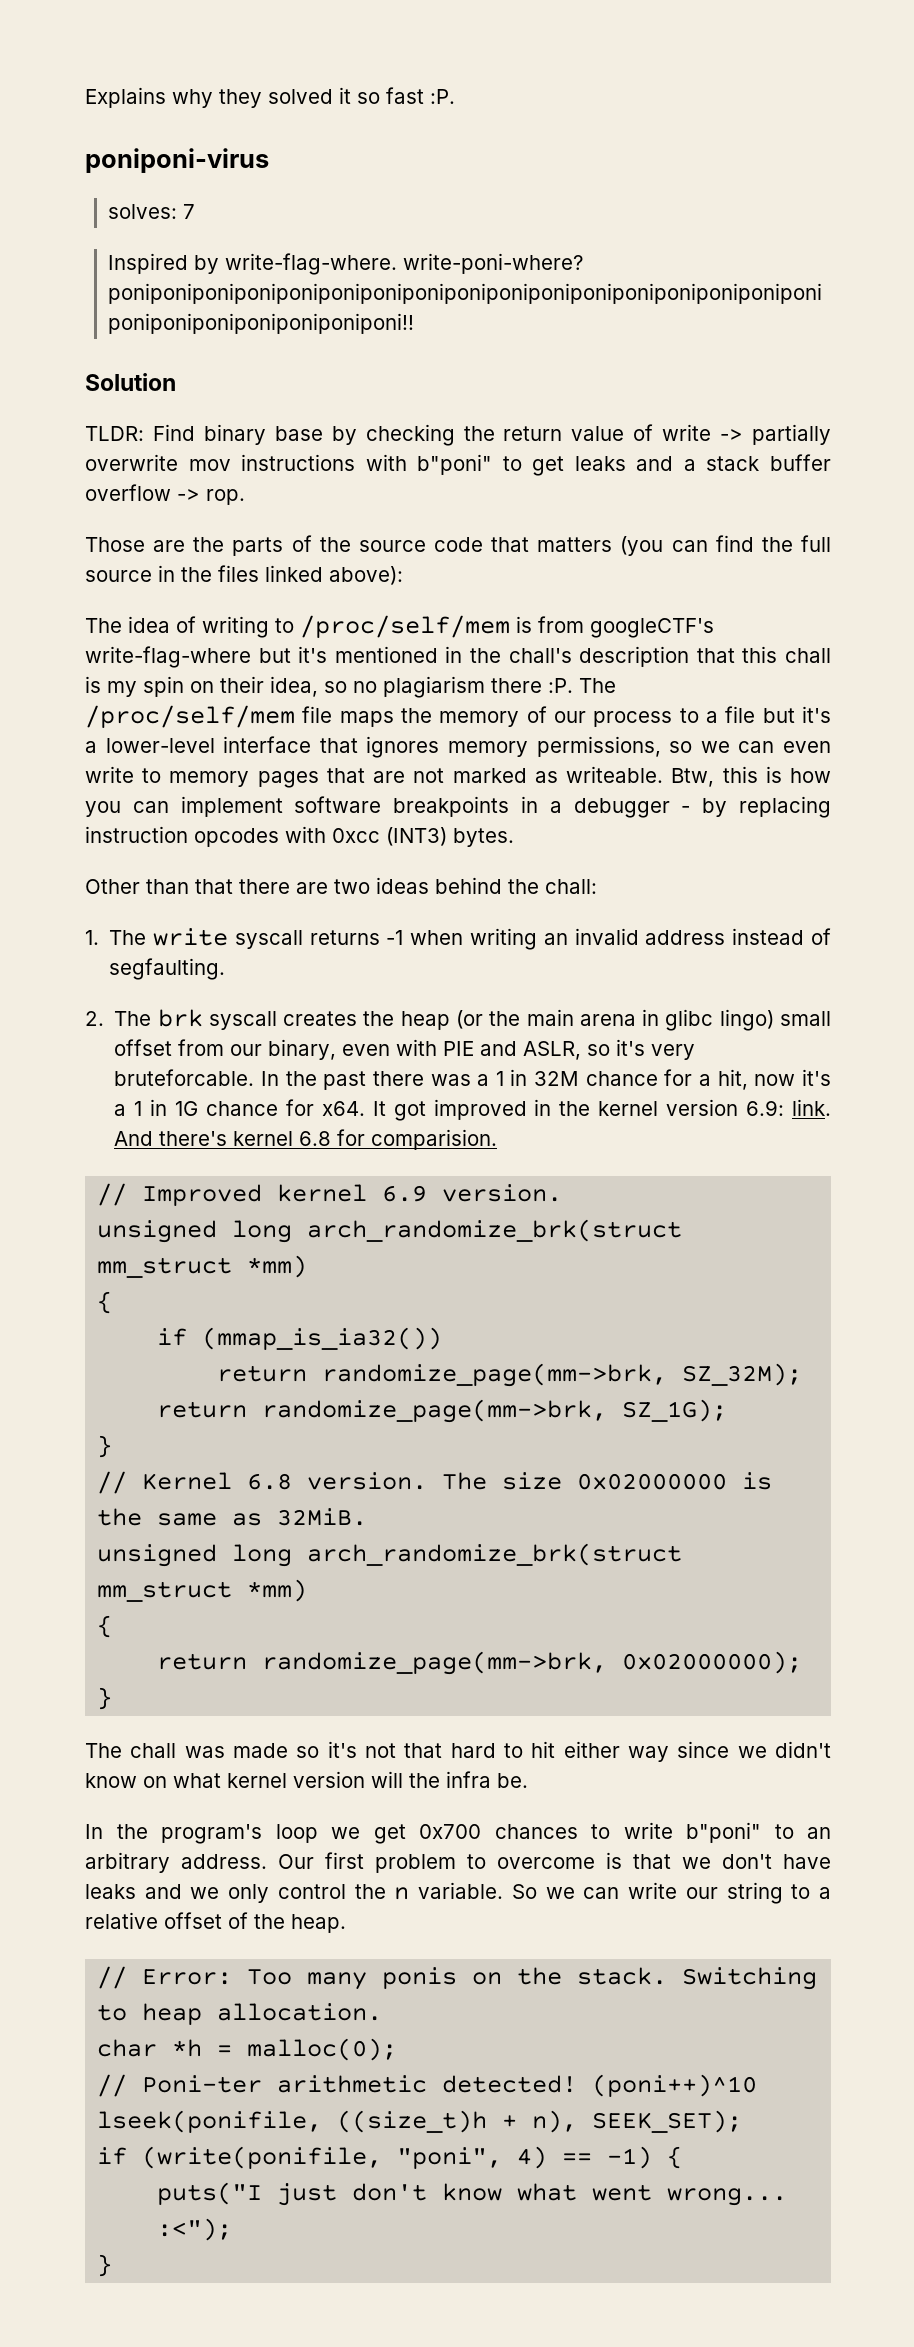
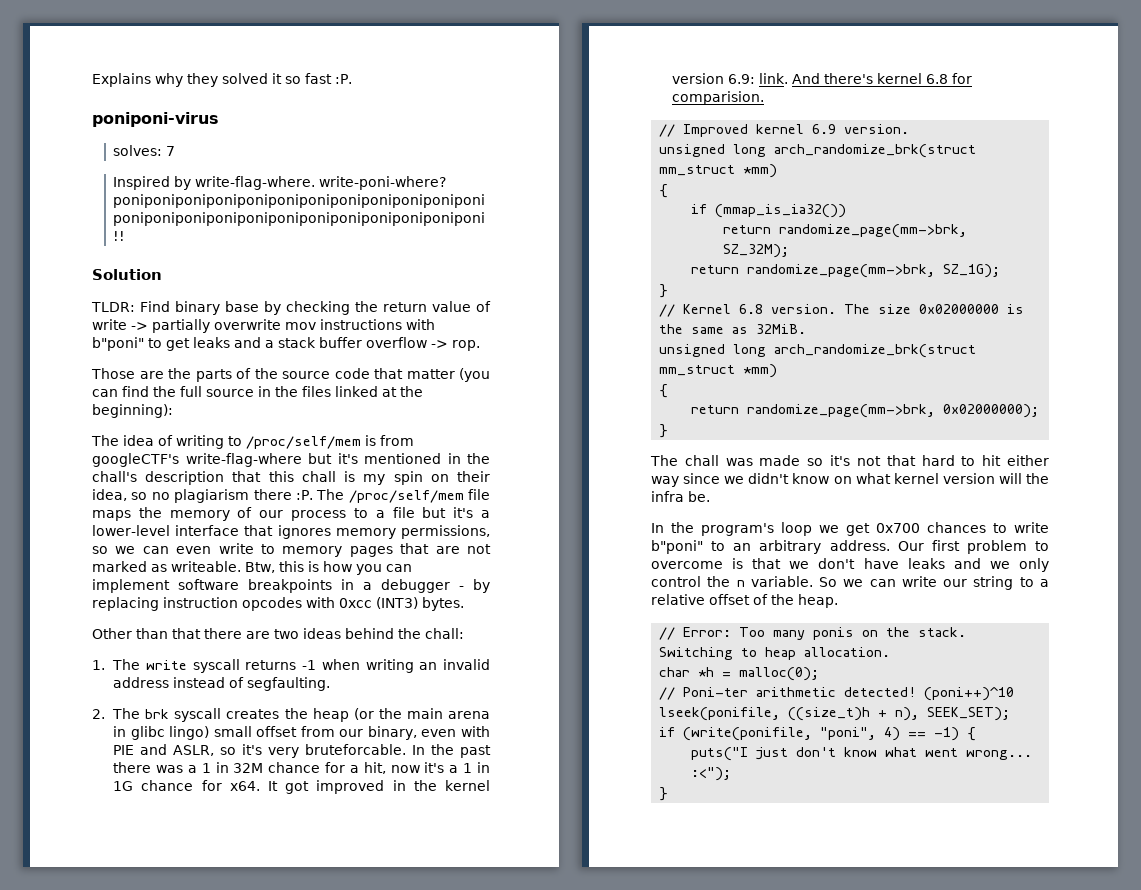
[537,537,613,552] matters -> [406,369,455,379] matter
[329,566,403,585] above): -> [382,386,423,397] [92,404,173,418] at the beginning):

